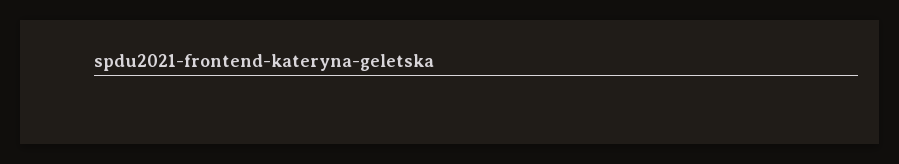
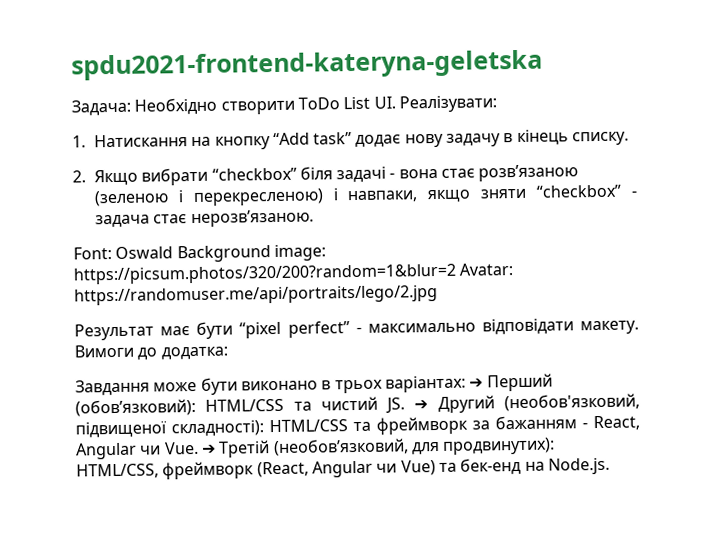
(434, 62) none -> [71,95,497,116] [72,129,630,150] [72,164,579,186] [93,184,638,207] [94,209,314,228] [73,244,326,263] [73,263,514,285] [74,284,438,306] [74,318,639,341] [74,344,228,360] [75,373,553,396] [75,393,640,417] [75,415,640,438] [76,437,556,460] [76,457,610,480] // Задача: Необхідно створити ToDo List UI. Реалізувати: // 1. Натискання на кнопку “Add task” додає нову задачу в кінець списку. // 2. Якщо вибрати “checkbox” біля задачі - вона стає розв’язаною (зеленою і перекресленою) і навпаки, якщо зняти “checkbox” - задача стає нерозв’язаною. // Font: Oswald Background image: https://picsum.photos/320/200?random=1&blur=2 Avatar: https://randomuser.me/api/portraits/lego/2.jpg // Результат має бути “pixel perfect” - максимально відповідати макету. Вимоги до додатка: // Завдання може бути виконано в трьох варіантах: ➔ Перший (обов’язковий): HTML/CSS та чистий JS. ➔ Другий (необов'язковий, підвищеної складності): HTML/CSS та фреймворк за бажанням - React, Angular чи Vue. ➔ Третій (необов’язковий, для продвинутих): HTML/CSS, фреймворк (React, Angular чи Vue) та бек-енд на Node.js.

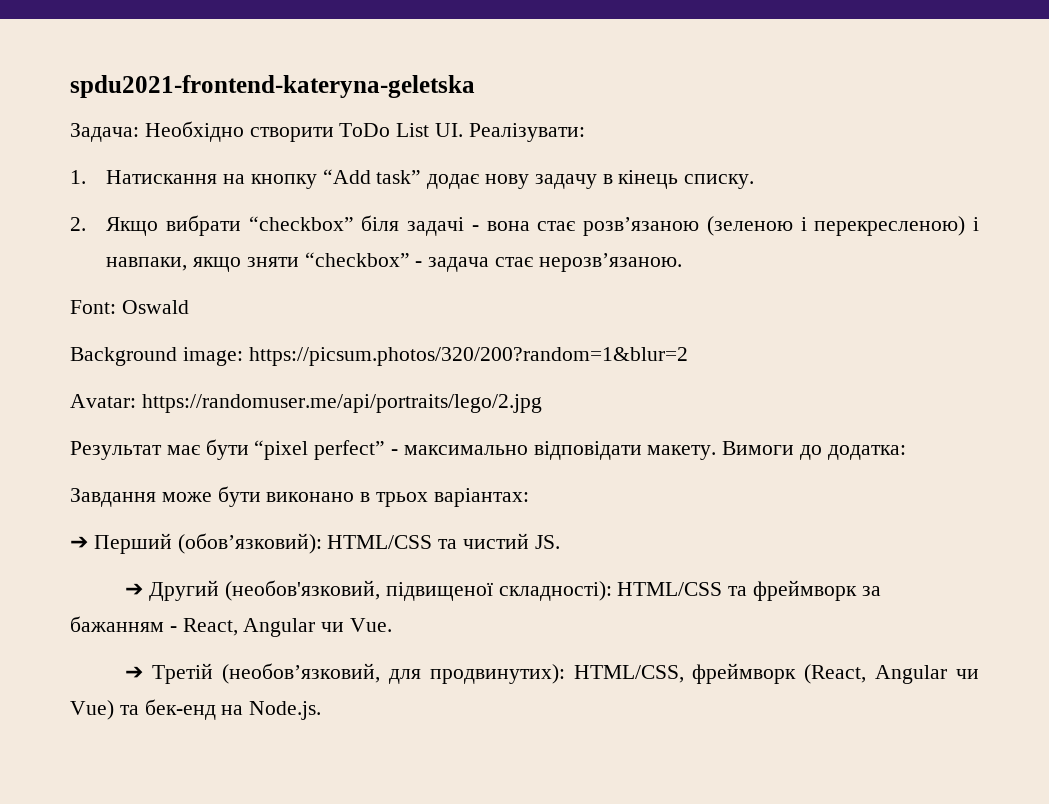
(174, 252) none -> (189, 307) //
(457, 274) none -> (688, 356) //
(466, 384) none -> (529, 497) //
(406, 405) none -> (560, 542) //
(199, 448) none -> (393, 625) //

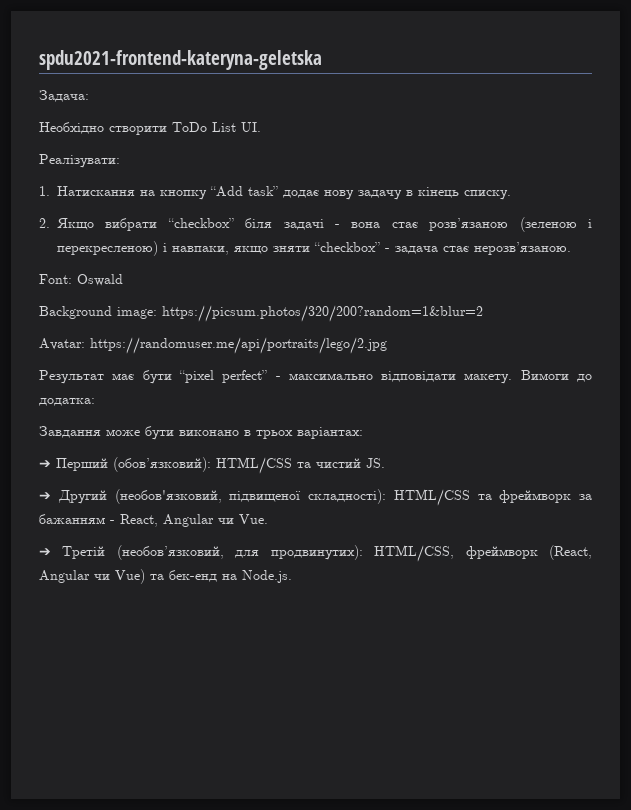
(139, 132) none -> (89, 96) //
(464, 130) none -> (261, 127) //

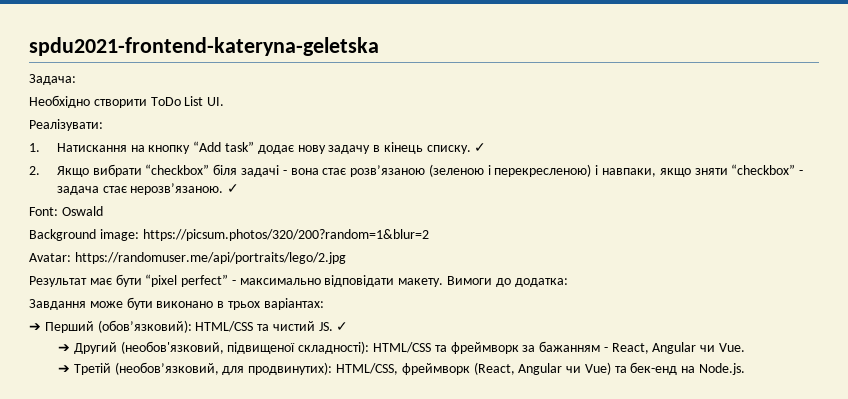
(511, 195) none -> [474,143,487,152] ✓
(571, 248) none -> [227,184,240,193] ✓
(385, 463) none -> [336,322,349,331] ✓

